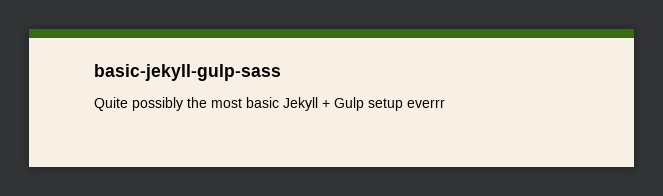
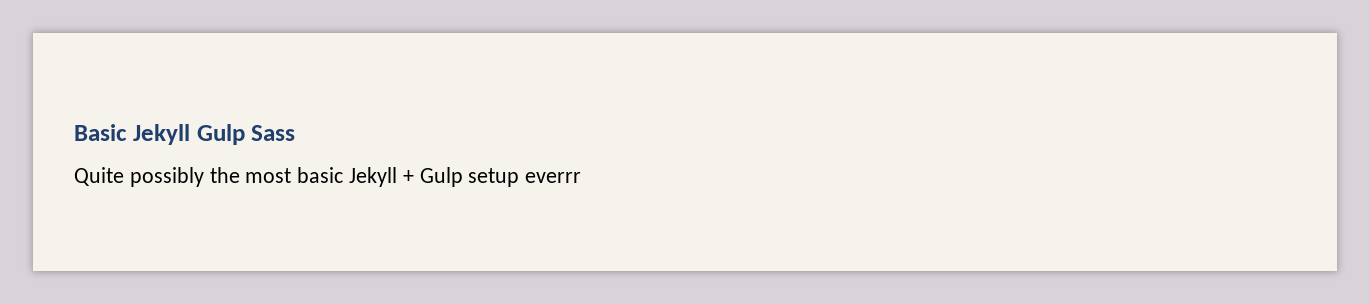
[94,64,281,81] basic-jekyll-gulp-sass -> [74,124,296,145] Basic Jekyll Gulp Sass

